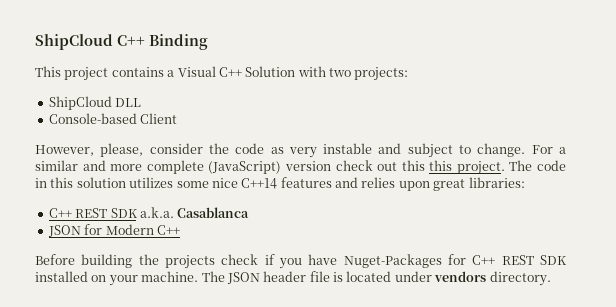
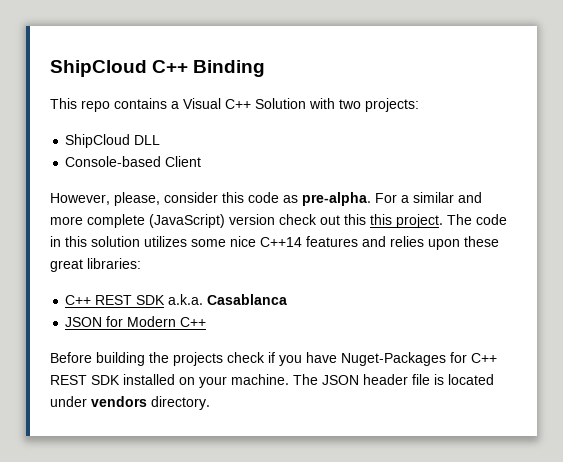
[64,67,109,81] project -> [81,100,110,112] repo
[208,143,229,154] the -> [222,192,244,203] this
[288,143,526,158] very instable and subject to change. -> [302,192,371,206] pre-alpha.
(430, 186) none -> [464,236,499,247] these

